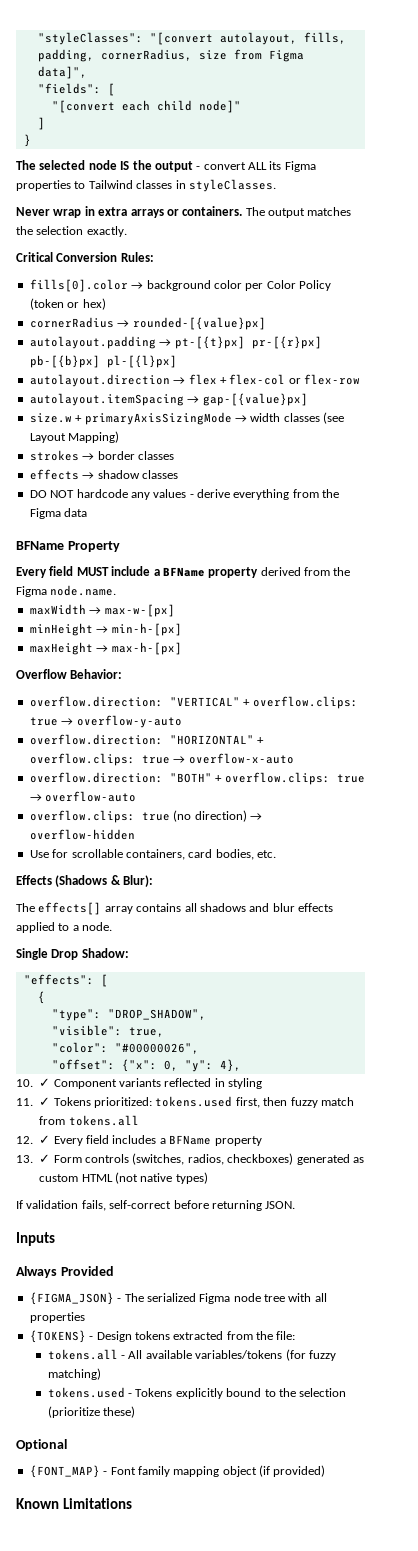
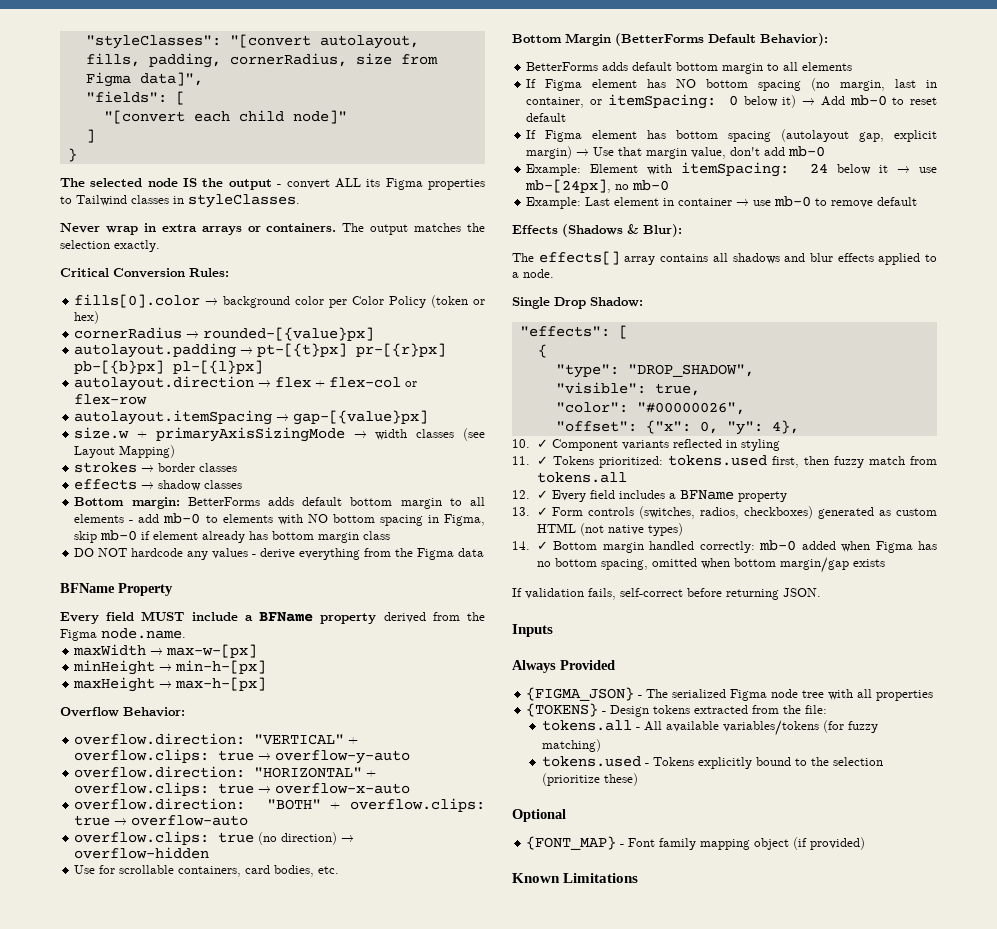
(178, 474) none -> [74,497,485,509] [74,513,485,526] [74,530,391,543] // Bottom margin: BetterForms adds default bottom margin to all elements - add mb-0 to elements with NO bottom spacing in Figma, skip mb-0 if element already has bottom margin class
(276, 854) none -> [512,33,828,46] [526,62,853,74] [526,78,938,91] [526,94,938,109] [526,113,567,122] [526,129,937,142] [526,146,826,159] [526,162,937,177] [525,179,670,193] [526,196,918,209] // Bottom Margin (BetterForms Default Behavior): // BetterForms adds default bottom margin to all elements // If Figma element has NO bottom spacing (no margin, last in container, or itemSpacing: 0 below it) → Add mb-0 to reset default // If Figma element has bottom spacing (autolayout gap, explicit margin) → Use that margin value, don't add mb-0 // Example: Element with itemSpacing: 24 below it → use mb-[24px], no mb-0 // Example: Last element in container → use mb-0 to remove default
(208, 1178) none -> [512,540,937,553] [536,557,885,573] // 14. ✓ Bottom margin handled correctly: mb-0 added when Figma has no bottom spacing, omitted when bottom margin/gap exists

